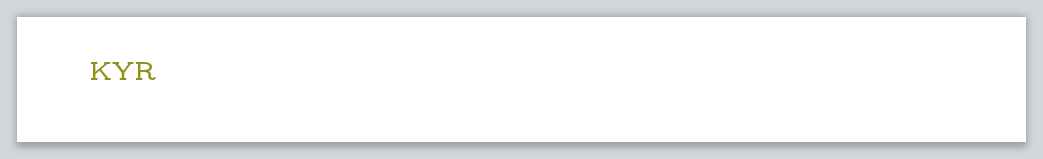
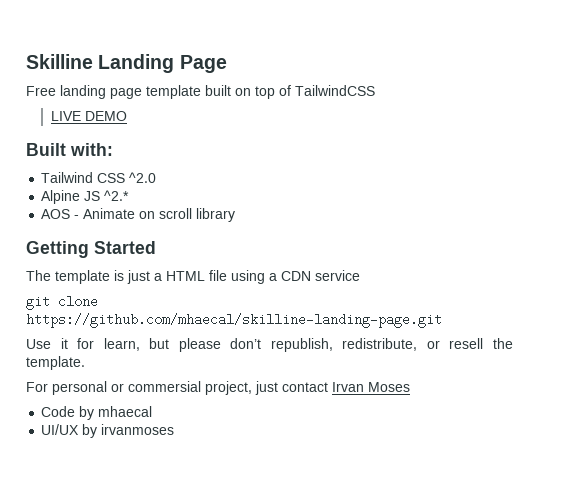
[89,62,156,80] KYR -> [26,54,227,73] [26,85,375,99] [50,111,127,121] [26,143,113,156] [41,172,157,183] [41,190,130,204] [41,208,236,222] [26,241,156,258] [26,270,360,284] [26,295,98,310] [26,313,442,328] [26,338,514,352] [26,356,85,370] [26,381,410,395] [41,406,153,420] [41,424,175,438] Skilline Landing Page // Free landing page template built on top of TailwindCSS // LIVE DEMO // Built with: // Tailwind CSS ^2.0 // Alpine JS ^2.* // AOS - Animate on scroll library // Getting Started // The template is just a HTML file using a CDN service // git clone https://github.com/mhaecal/skilline-landing-page.git // Use it for learn, but please don’t republish, redistribute, or resell the template. // For personal or commersial project, just contact Irvan Moses // Code by mhaecal // UI/UX by irvanmoses

